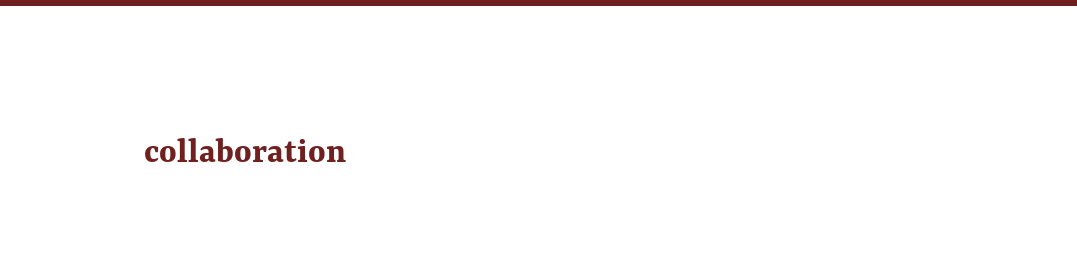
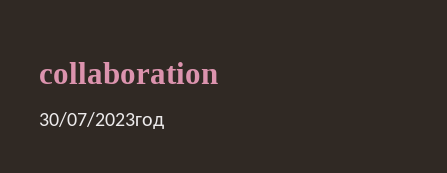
(346, 150) none -> [39,112,164,129] // 30/07/2023год

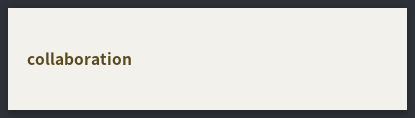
[39,112,164,129] // 30/07/2023год -> (132, 58) none

